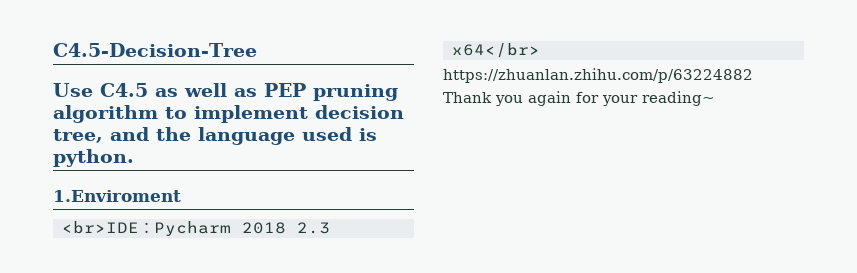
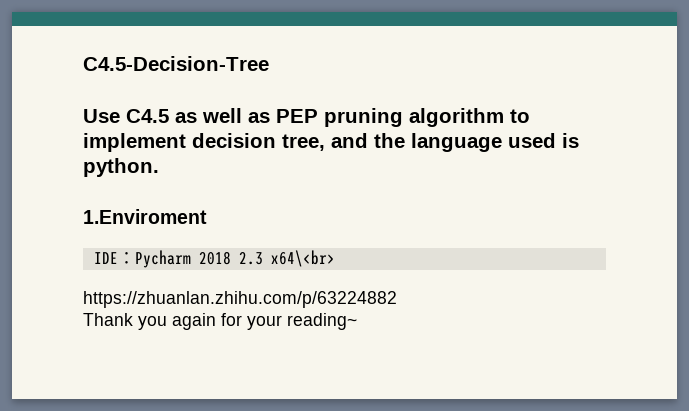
[61,221,139,234] <br>IDE -> [93,252,118,264] IDE
[451,43,540,58] x64</br> -> [270,250,335,267] x64\<br>

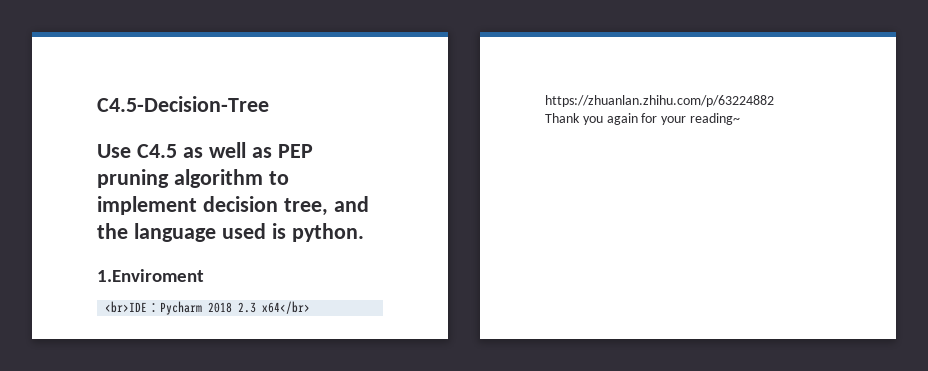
[93,252,118,264] IDE -> [105,301,148,313] <br>IDE
[270,250,335,267] x64\<br> -> [262,301,311,314] x64</br>

